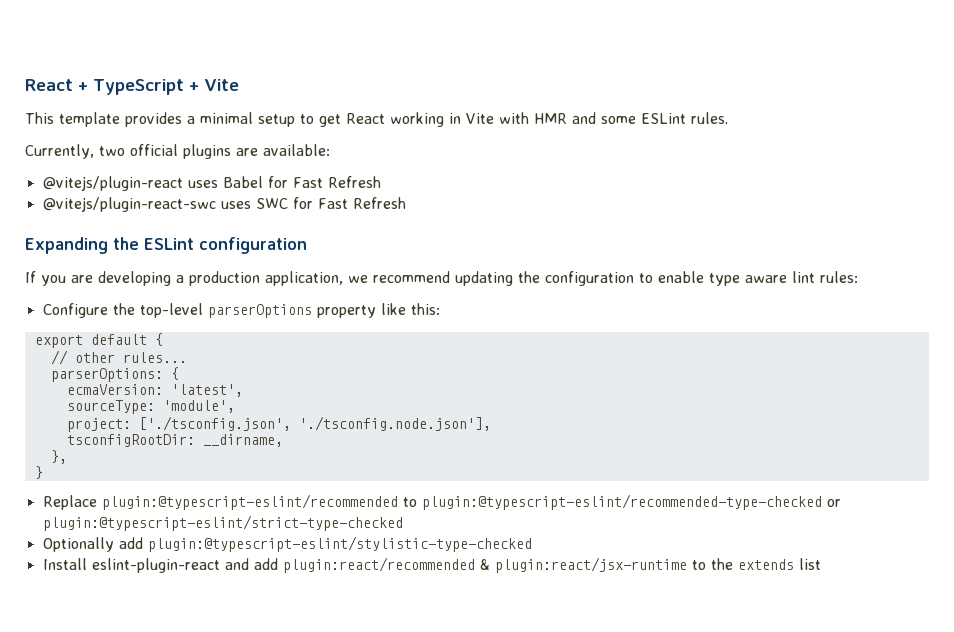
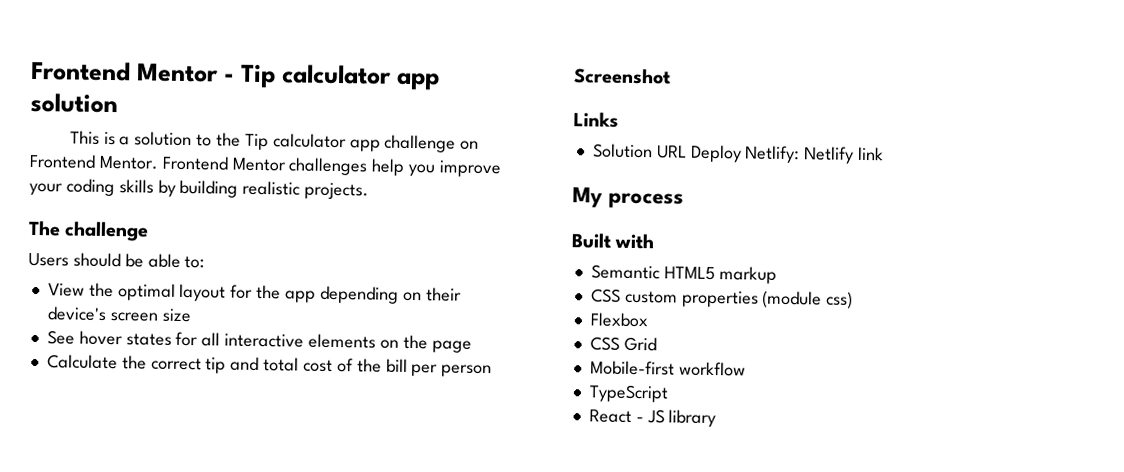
[25,79,239,95] [25,112,728,127] [25,144,330,159] [42,176,381,191] [42,197,406,212] [25,237,307,254] [25,271,858,286] [42,303,440,318] [34,333,163,348] [50,350,187,365] [50,367,179,382] [66,384,243,397] [66,400,235,414] [66,416,491,432] [66,434,283,447] [50,450,67,464] [34,466,43,479] [42,494,841,510] [42,515,403,531] [42,536,532,552] [42,557,821,573] React + TypeScript + Vite // This template provides a minimal setup to get React working in Vite with HMR and some ESLint rules. // Currently, two official plugins are available: // @vitejs/plugin-react uses Babel for Fast Refresh // @vitejs/plugin-react-swc uses SWC for Fast Refresh // Expanding the ESLint configuration // If you are developing a production application, we recommend updating the configuration to enable type aware lint rules: // Configure the top-level parserOptions property like this: // export default { // // other rules... // parserOptions: { // ecmaVersion: 'latest', // sourceType: 'module', // project: ['./tsconfig.json', './tsconfig.node.json'], // tsconfigRootDir: __dirname, // }, // } // Replace plugin:@typescript-eslint/recommended to plugin:@typescript-eslint/recommended-type-checked or plugin:@typescript-eslint/strict-type-checked // Optionally add plugin:@typescript-eslint/stylistic-type-checked // Install eslint-plugin-react and add plugin:react/recommended & plugin:react/jsx-runtime to the extends list -> [31,60,440,91] [30,92,118,114] [69,130,480,153] [29,153,502,178] [29,178,370,200] [28,220,150,242] [28,252,206,269] [47,282,462,304] [46,306,191,323] [46,330,472,353] [46,354,493,378] [574,68,671,85] [573,112,619,128] [592,143,885,164] [572,187,685,209] [571,233,656,250] [590,264,777,284] [590,288,854,309] [589,312,648,328] [589,336,657,352] [589,360,746,377] [588,384,669,403] [588,409,717,428] Frontend Mentor - Tip calculator app solution // This is a solution to the Tip calculator app challenge on Frontend Mentor. Frontend Mentor challenges help you improve your coding skills by building realistic projects. // The challenge // Users should be able to: // View the optimal layout for the app depending on their device's screen size // See hover states for all interactive elements on the page // Calculate the correct tip and total cost of the bill per person // Screenshot // Links // Solution URL Deploy Netlify: Netlify link // My process // Built with // Semantic HTML5 markup // CSS custom properties (module css) // Flexbox // CSS Grid // Mobile-first workflow // TypeScript // React - JS library

